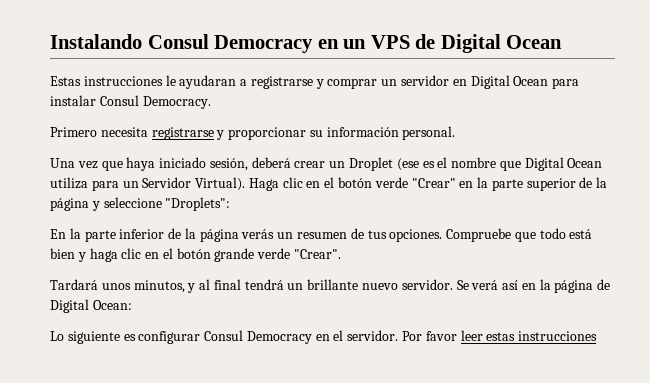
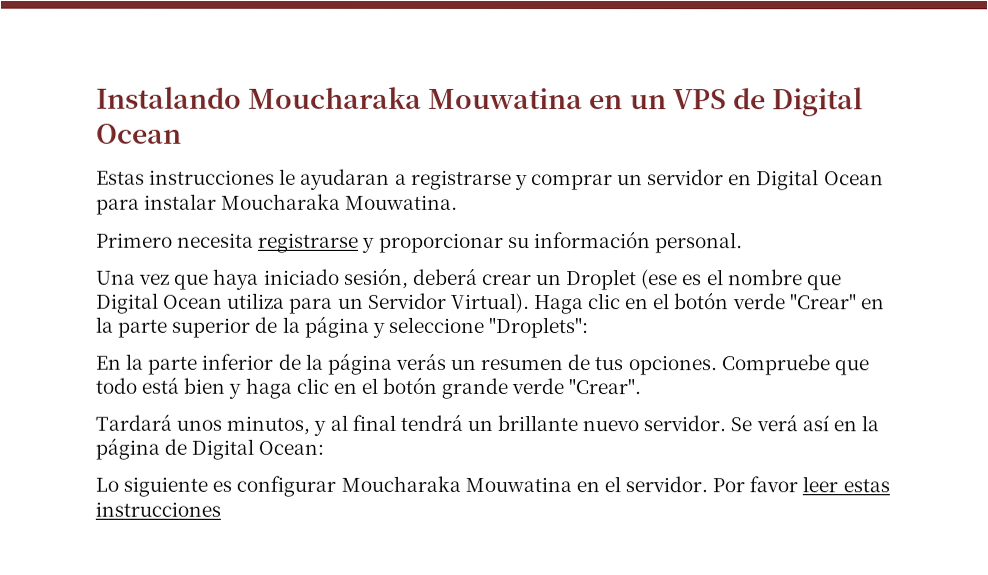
[147,34,314,53] Consul Democracy -> [248,86,584,110] Moucharaka Mouwatina
[99,95,211,109] Consul Democracy. -> [221,193,459,210] Moucharaka Mouwatina.
[204,330,312,344] Consul Democracy -> [340,475,572,493] Moucharaka Mouwatina

